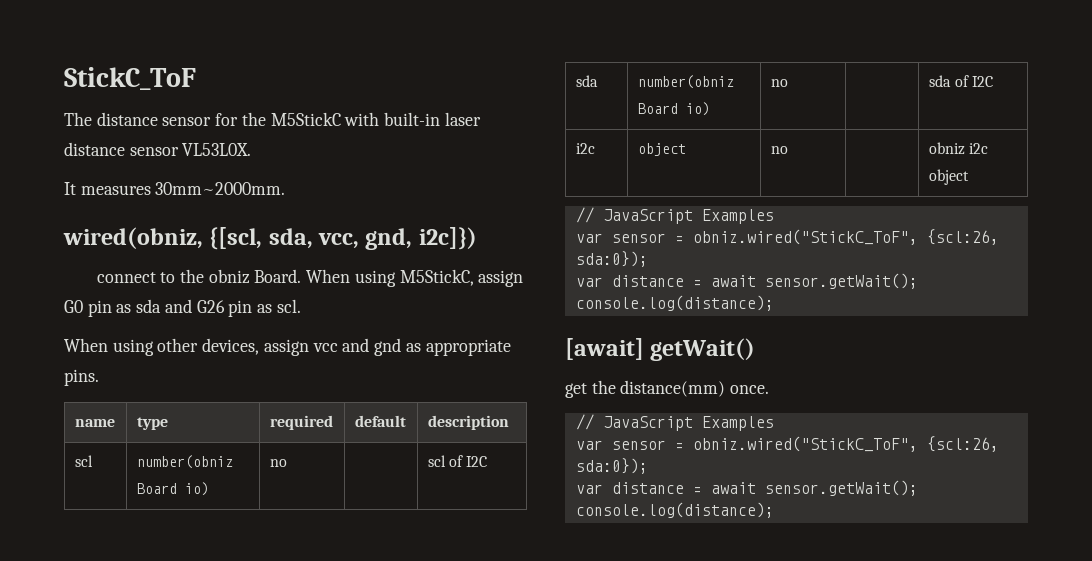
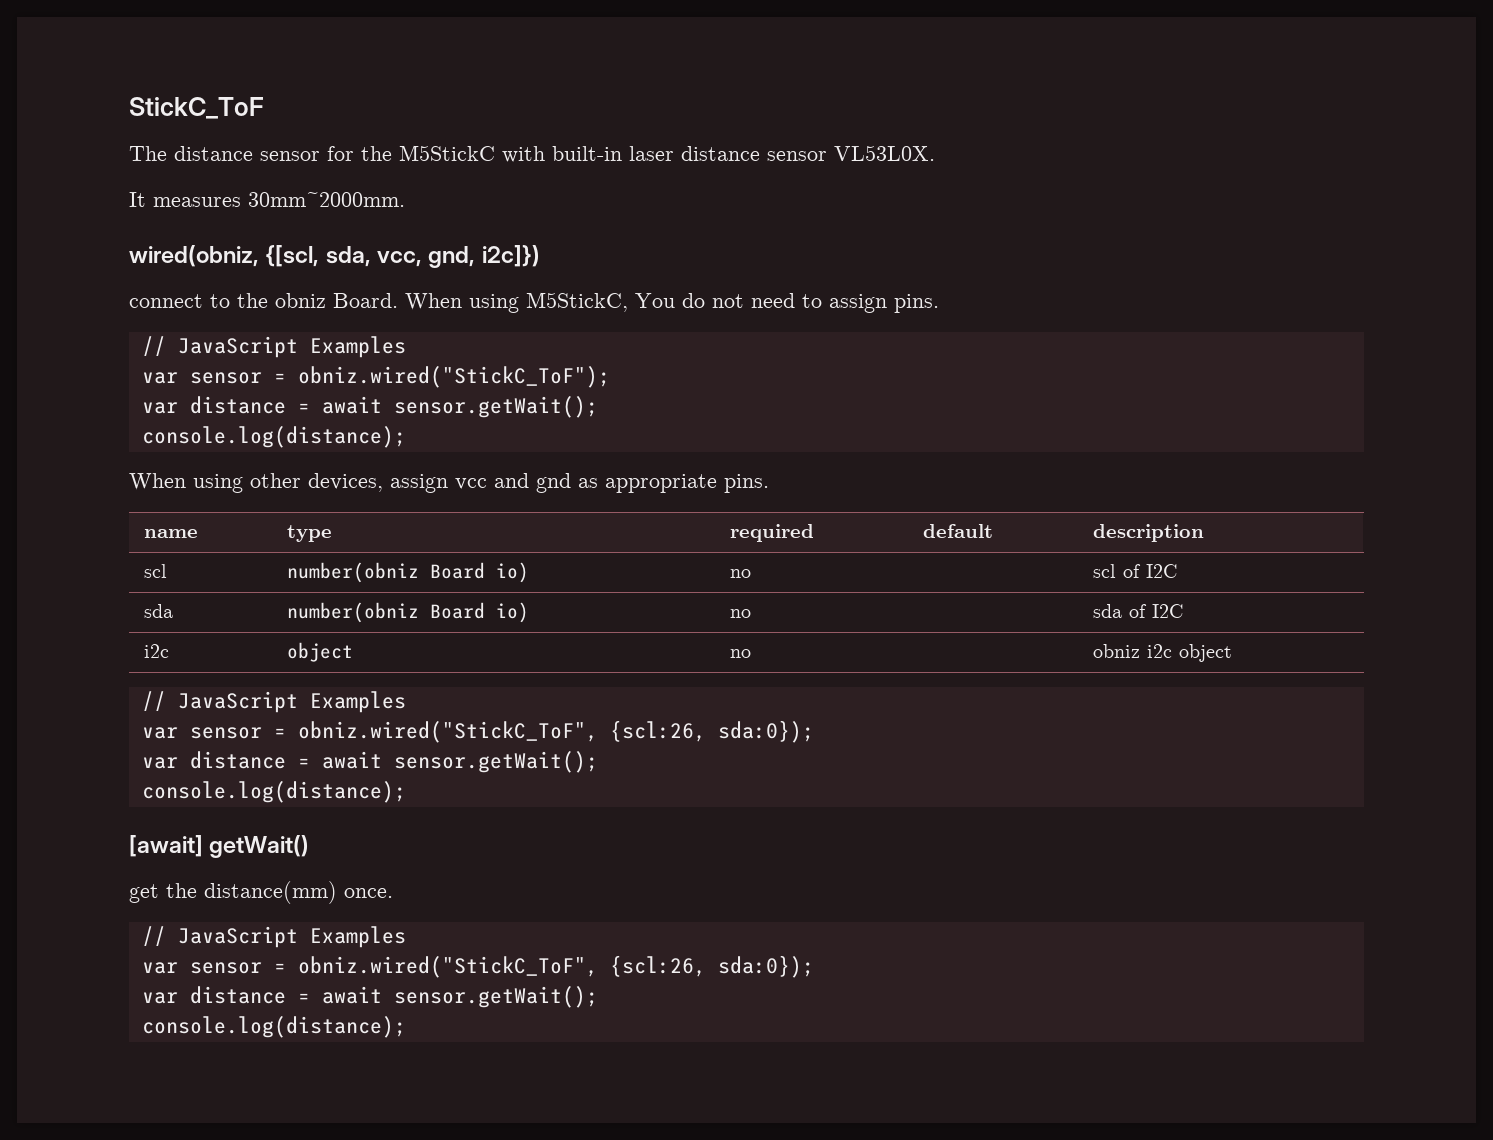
[478,270,524,287] [64,299,301,317] assign G0 pin as sda and G26 pin as scl. -> [635,293,939,313] [141,336,406,358] [141,366,610,388] [141,396,598,418] [141,426,406,448] You do not need to assign pins. // // JavaScript Examples // var sensor = obniz.wired("StickC_ToF"); // var distance = await sensor.getWait(); // console.log(distance);

